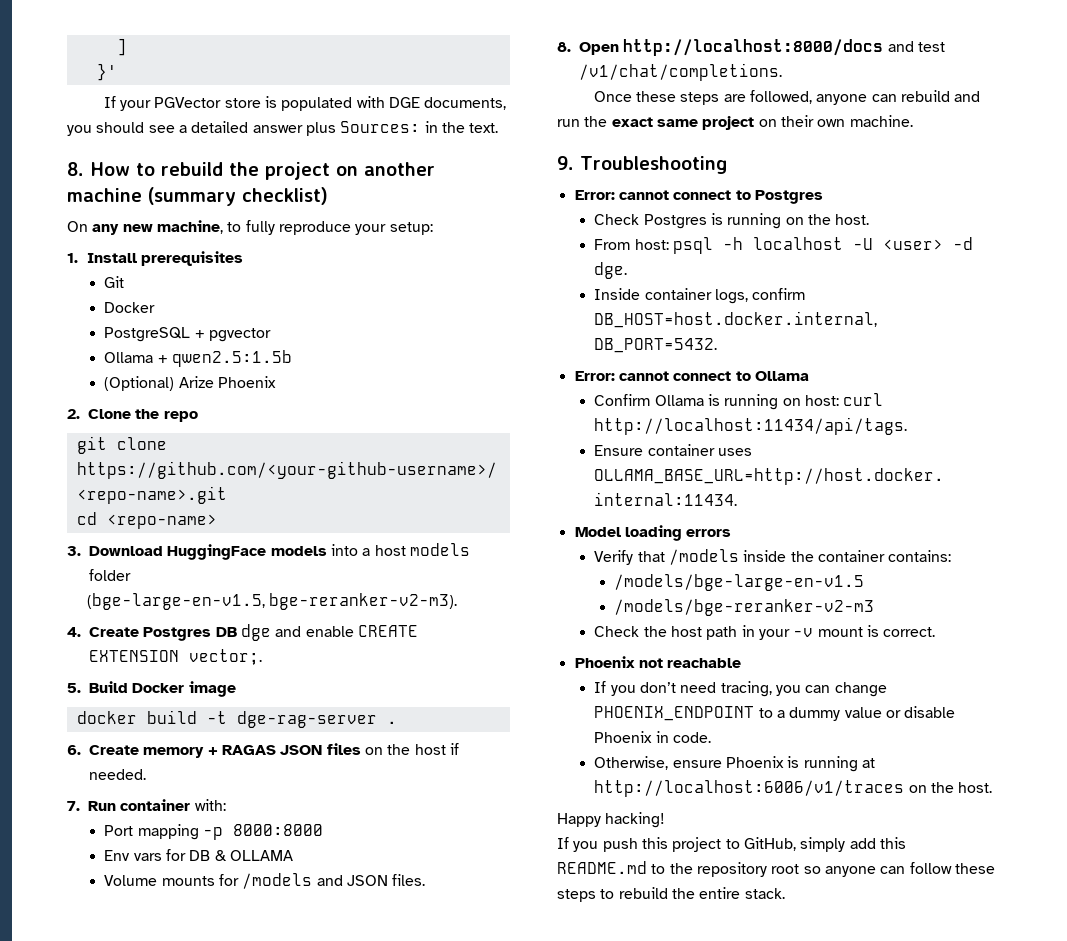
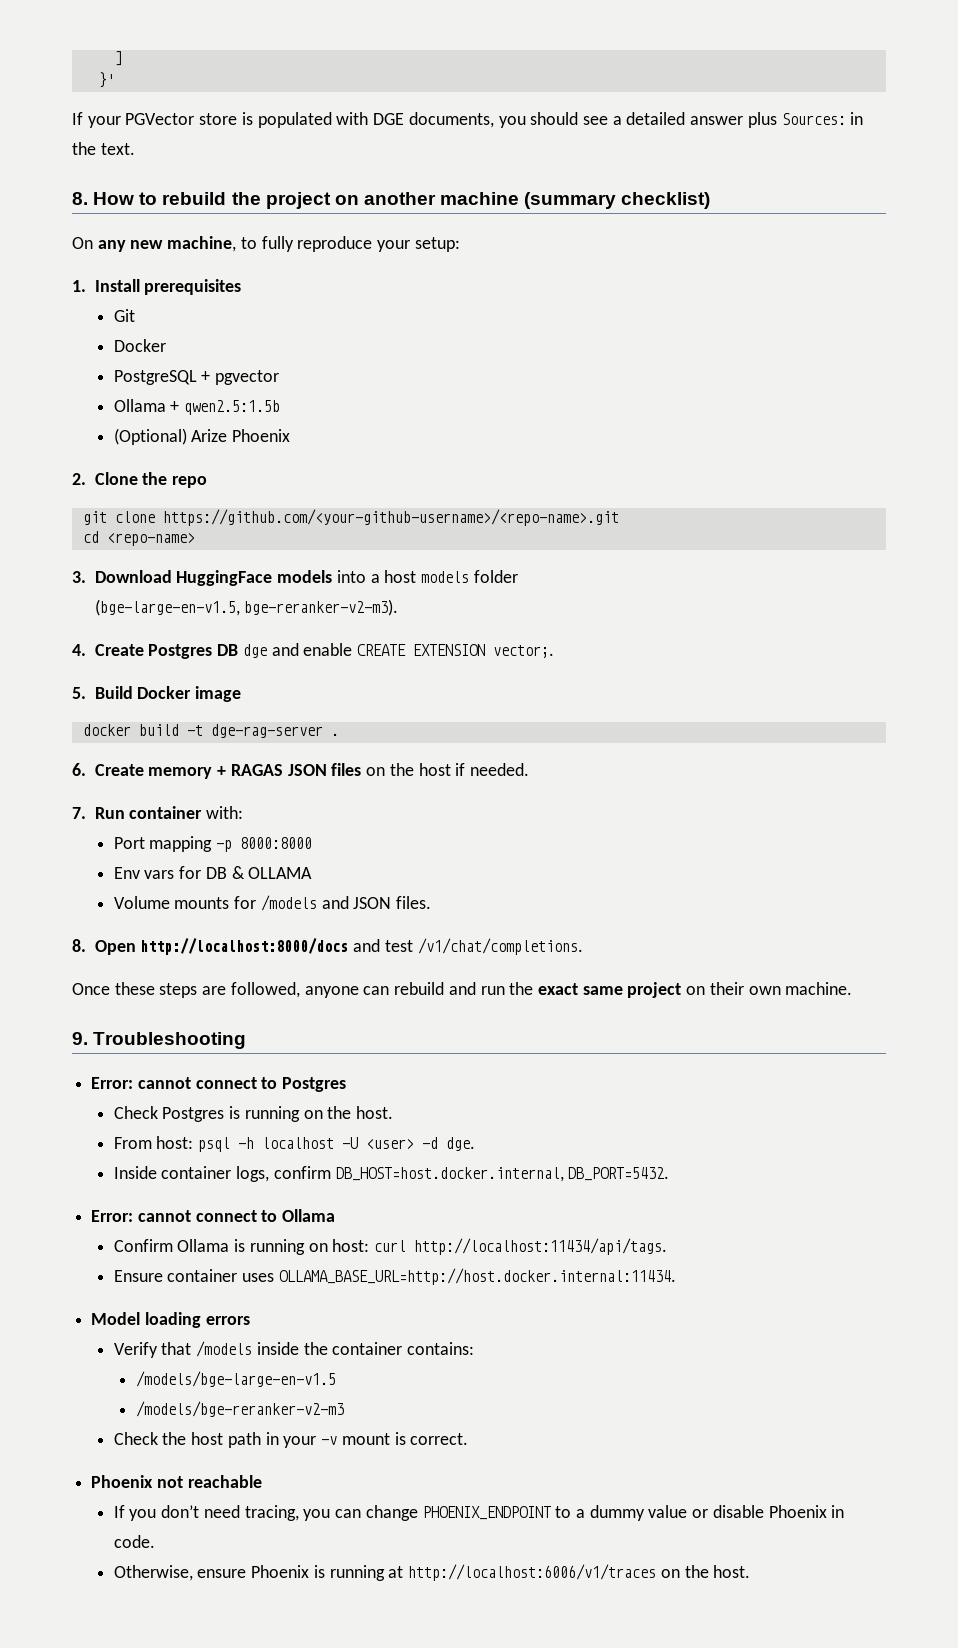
[557,812,666,828] [557,837,906,852] [557,861,995,877] [557,887,785,902] // Happy hacking! // If you push this project to GitHub, simply add this README.md to the repository root so anyone can follow these steps to rebuild the entire stack. -> (751, 1571) none

